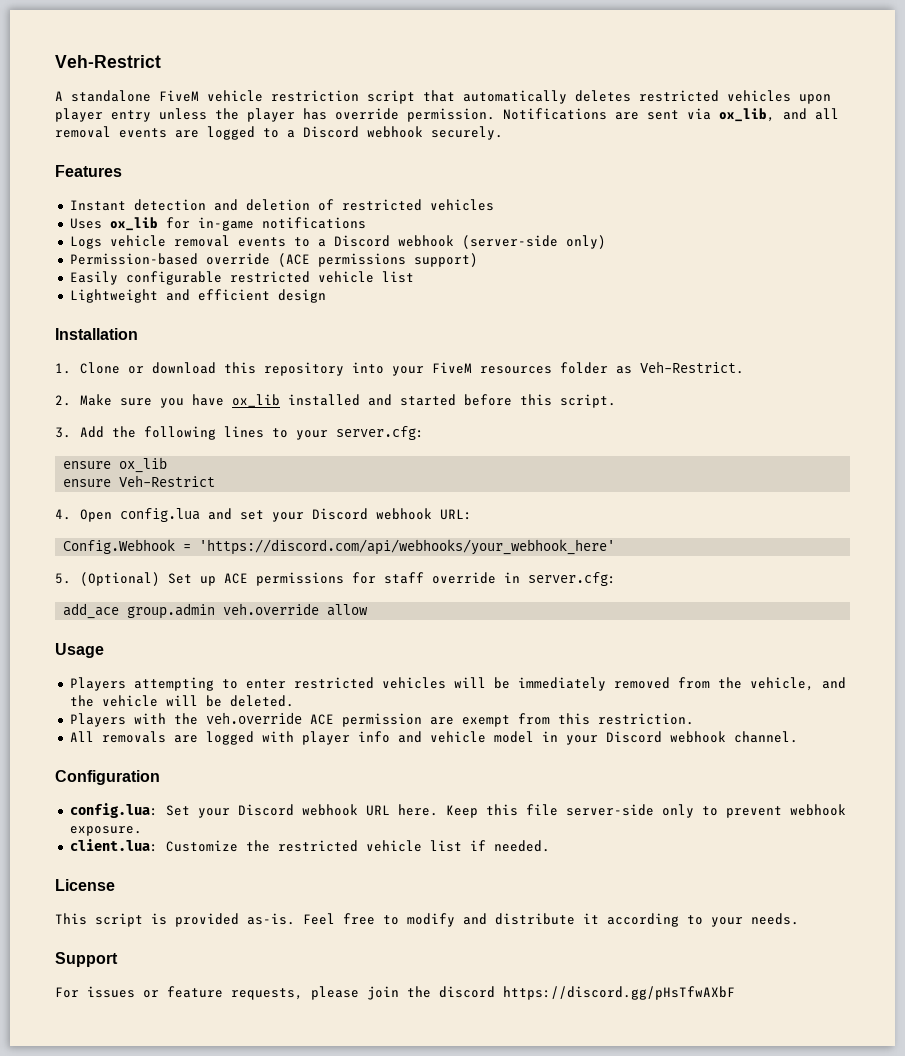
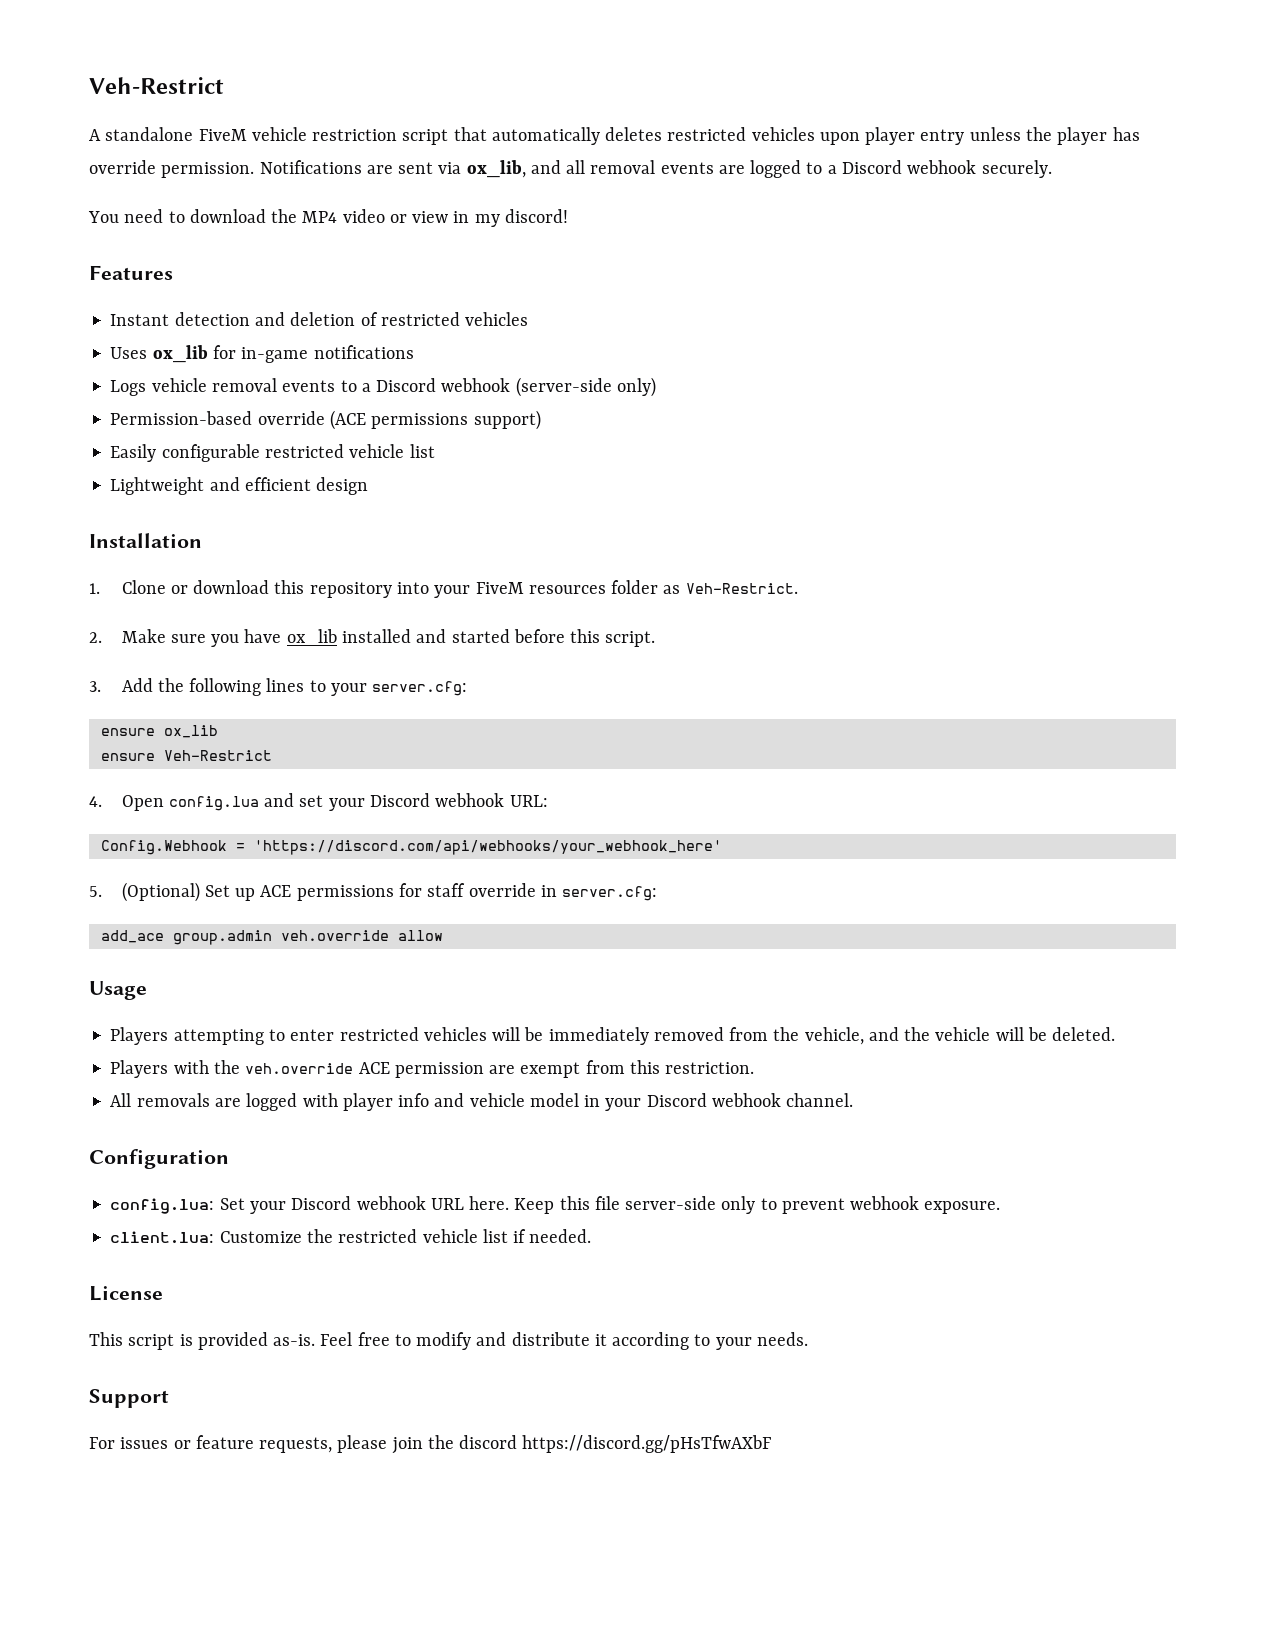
(503, 133) none -> [88,209,568,227] // You need to download the MP4 video or view in my discord!

